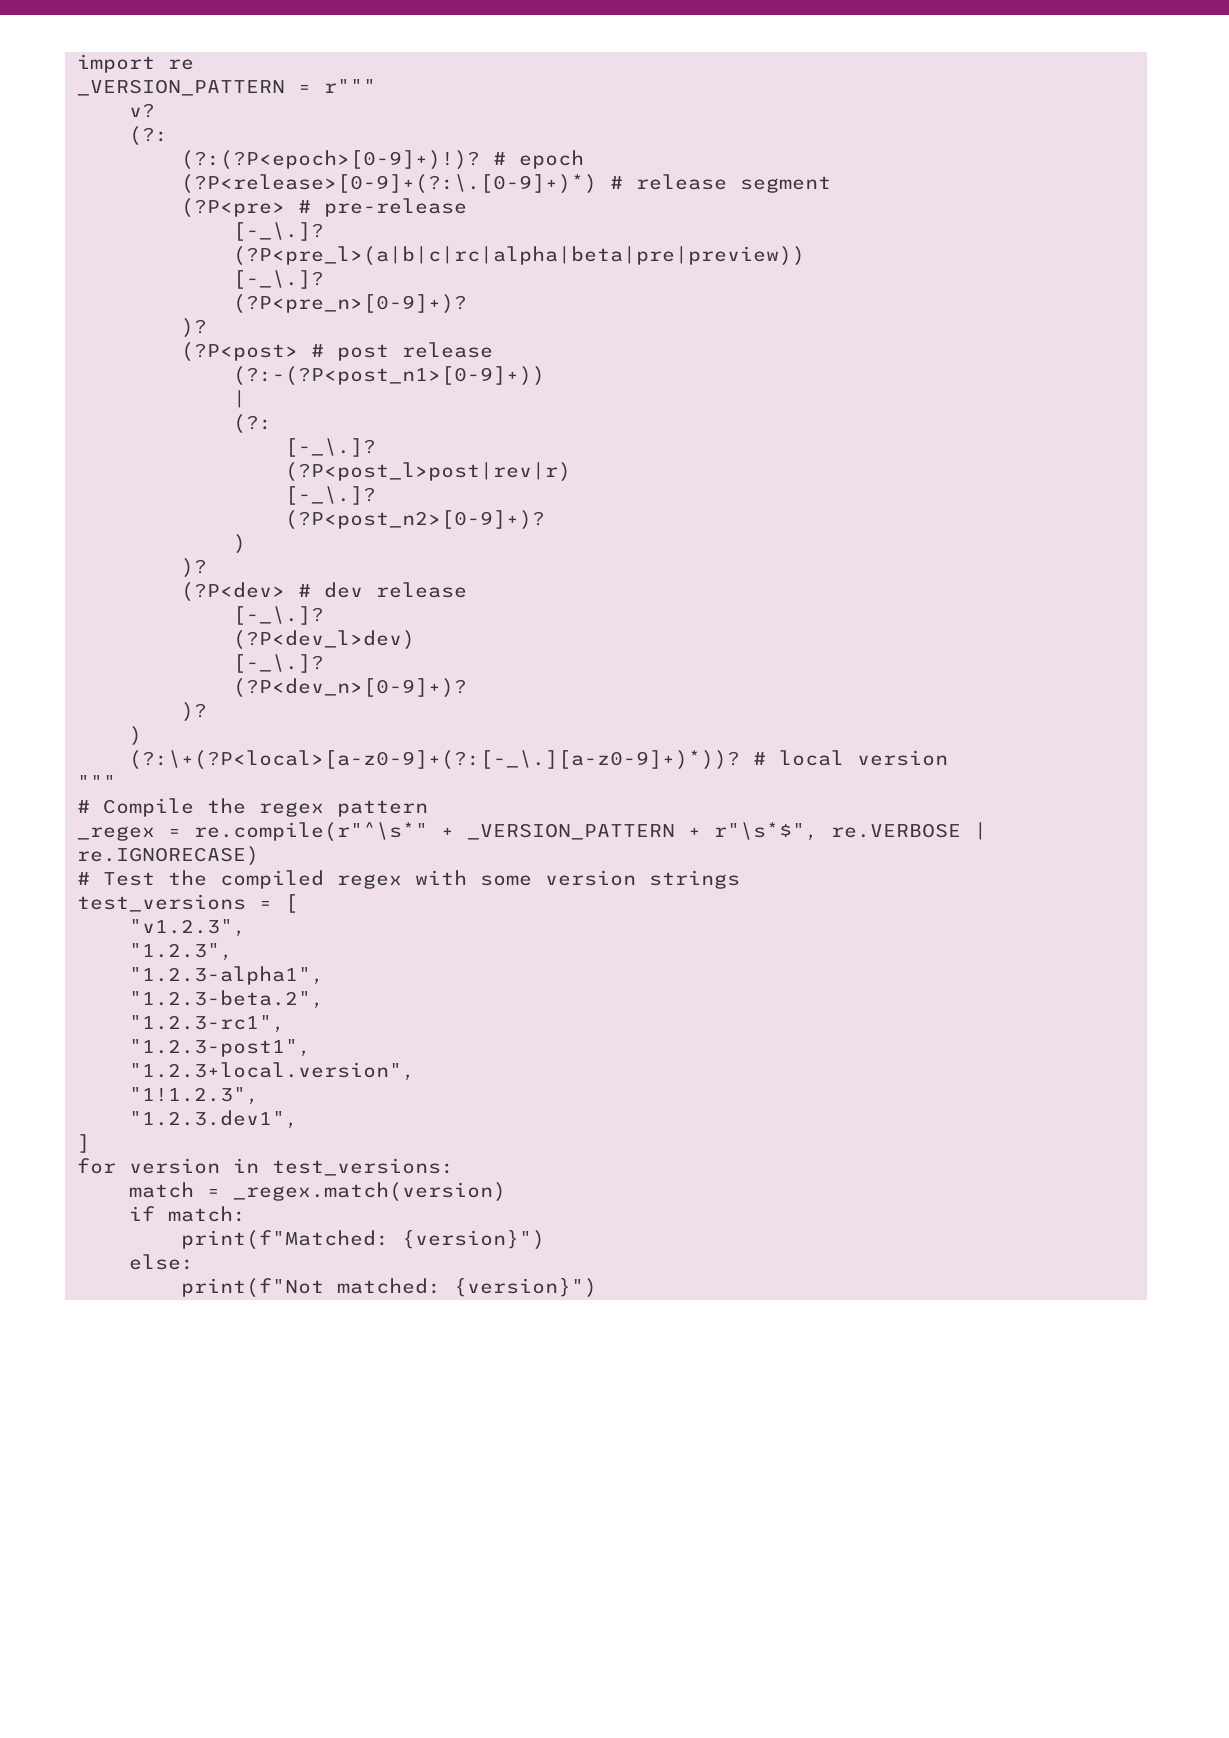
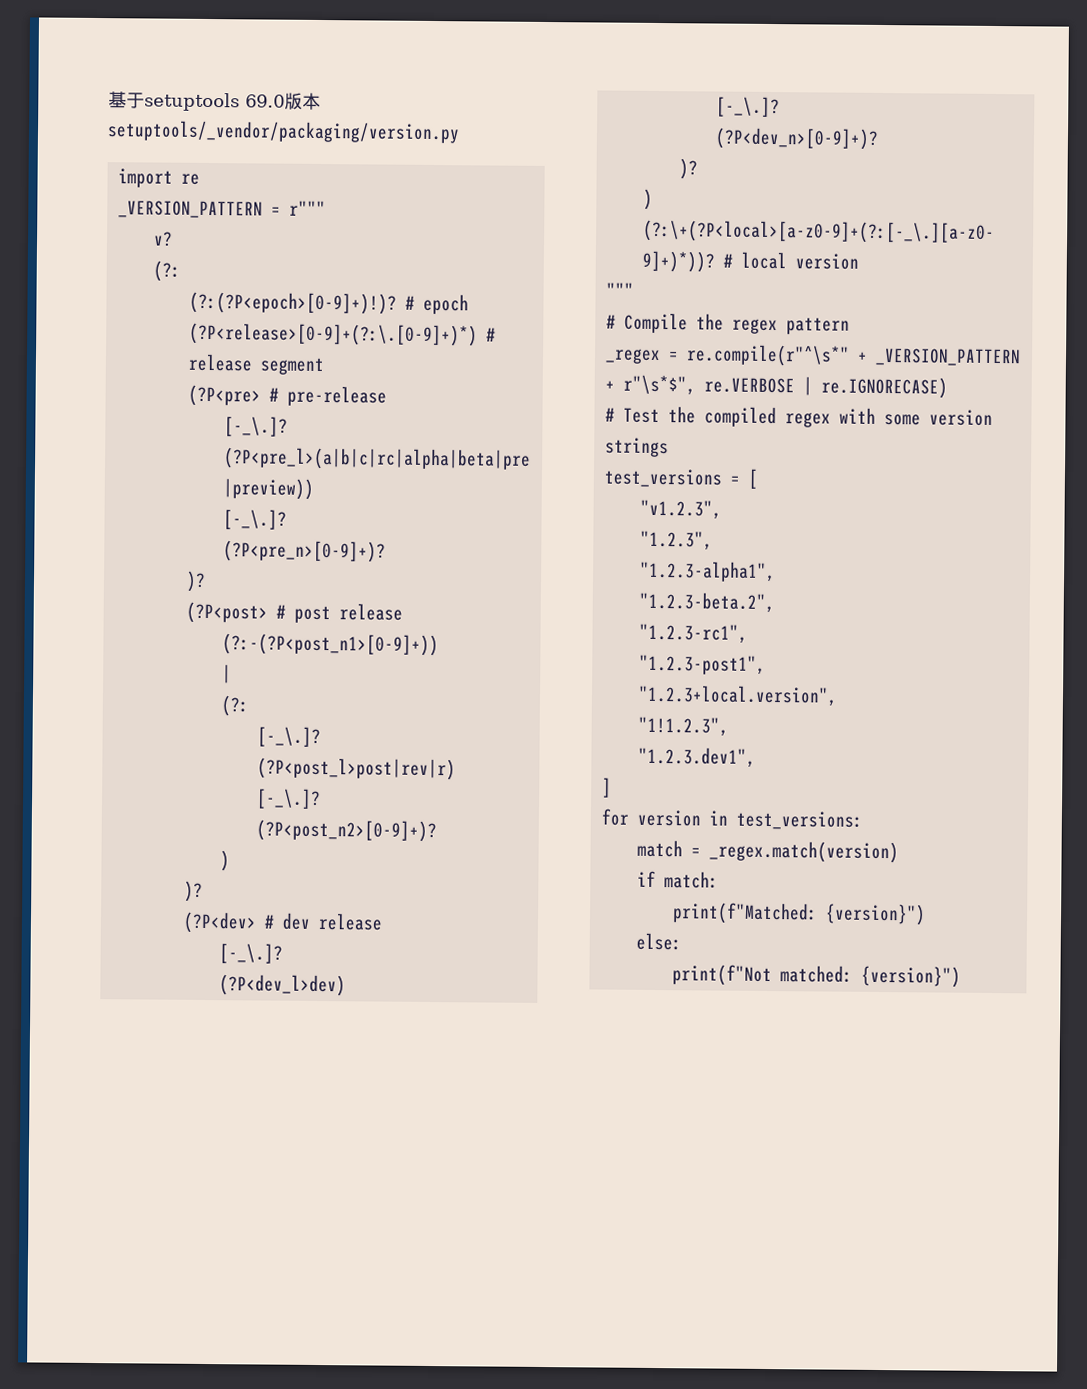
(77, 63) none -> [108,91,321,112] [107,120,460,144] 基于setuptools 69.0版本setuptools/_vendor/packaging/version.py //

